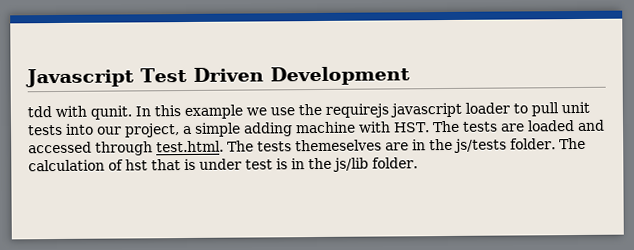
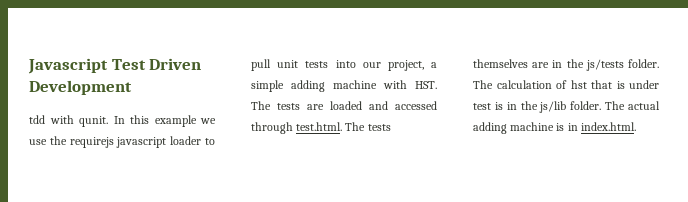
[295,139,382,152] themeselves -> [473,59,528,68] themselves
(418, 163) none -> [605,101,660,110] [473,122,636,134] The actual adding machine is in index.html.

